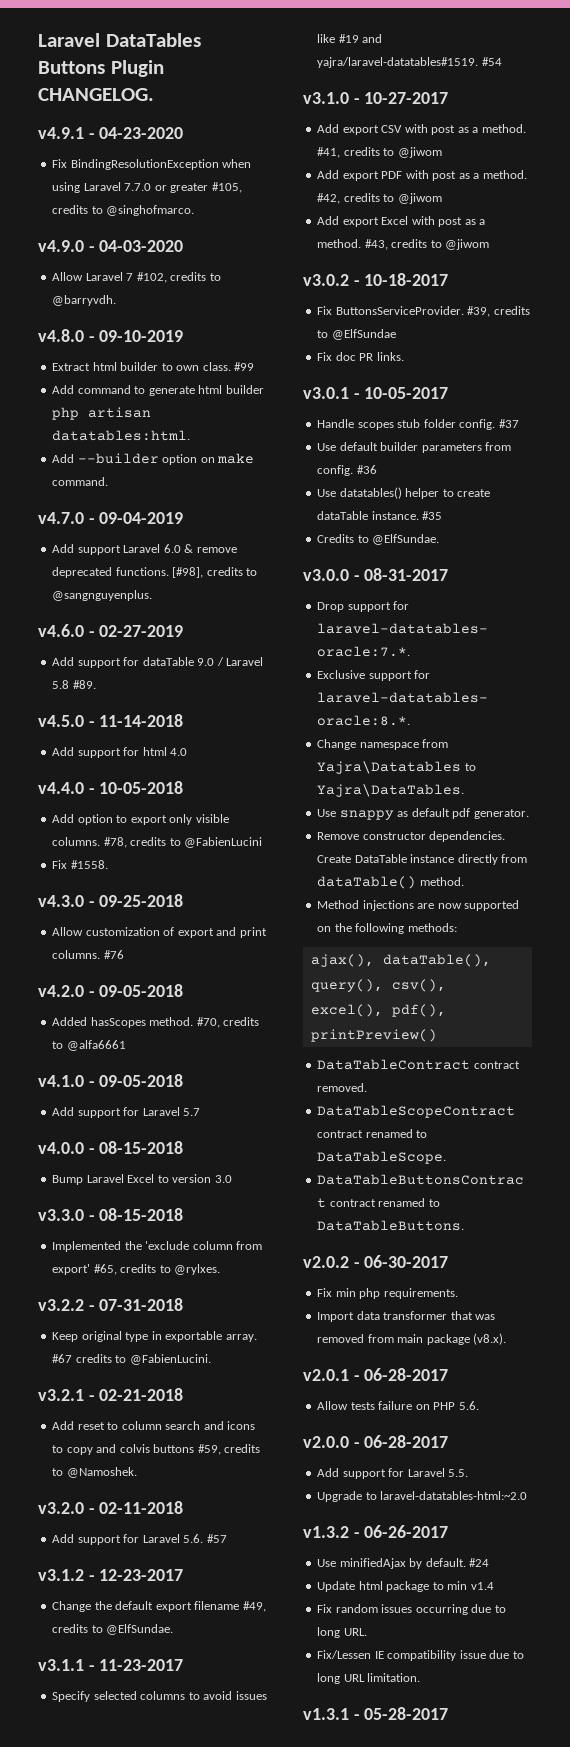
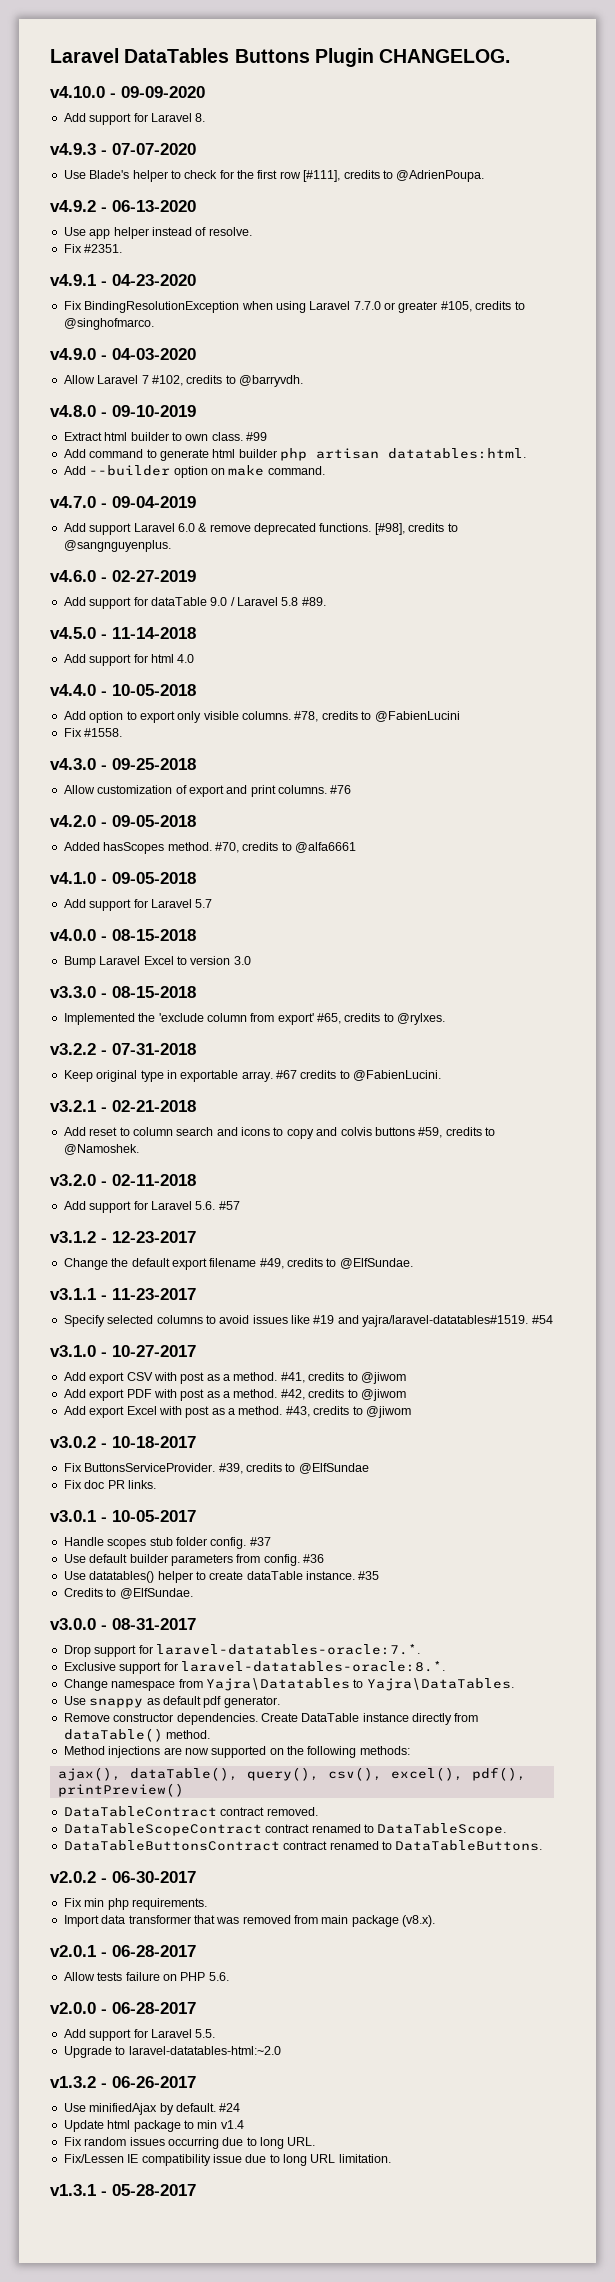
(154, 94) none -> [50,86,205,98] [63,113,206,125] [50,143,196,155] [63,170,485,182] [50,200,196,212] [63,227,252,239] [63,244,123,253] // v4.10.0 - 09-09-2020 // Add support for Laravel 8. // v4.9.3 - 07-07-2020 // Use Blade's helper to check for the first row [#111], credits to @AdrienPoupa. // v4.9.2 - 06-13-2020 // Use app helper instead of resolve. // Fix #2351.

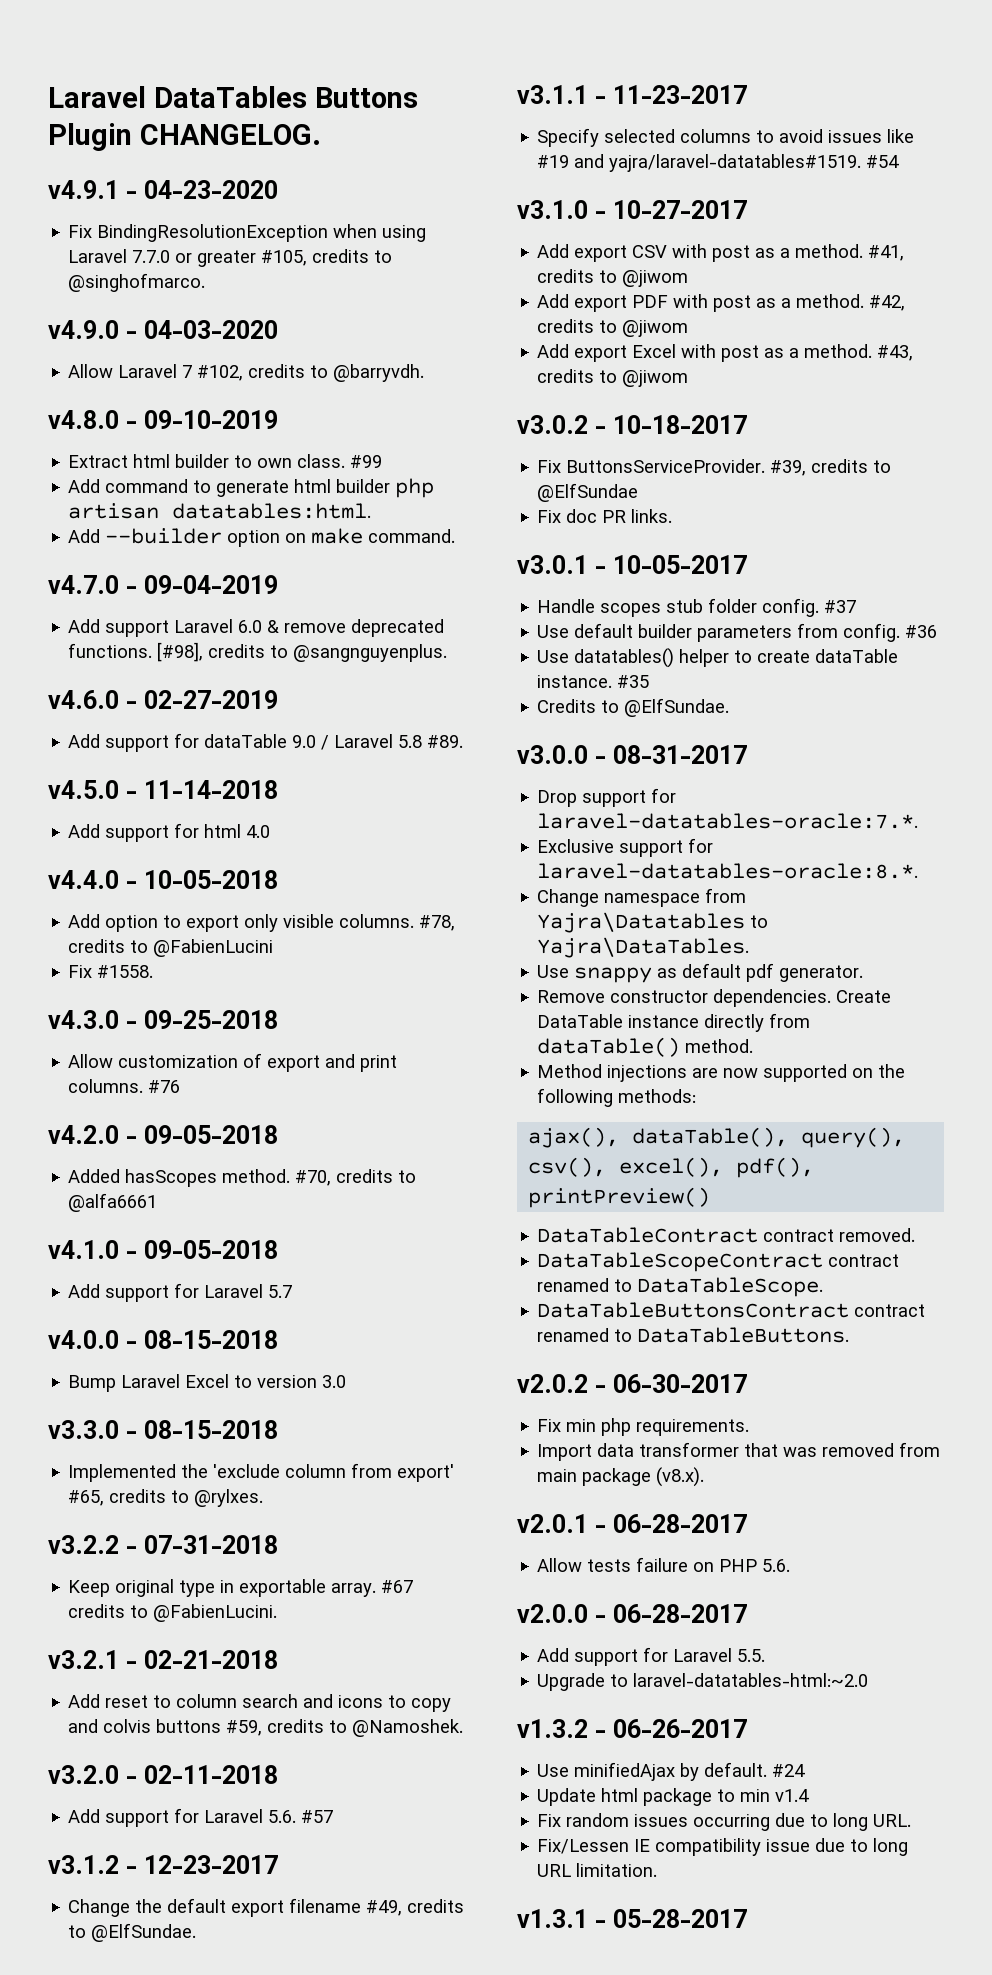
[50,86,205,98] [63,113,206,125] [50,143,196,155] [63,170,485,182] [50,200,196,212] [63,227,252,239] [63,244,123,253] // v4.10.0 - 09-09-2020 // Add support for Laravel 8. // v4.9.3 - 07-07-2020 // Use Blade's helper to check for the first row [#111], credits to @AdrienPoupa. // v4.9.2 - 06-13-2020 // Use app helper instead of resolve. // Fix #2351. -> (321, 134) none

